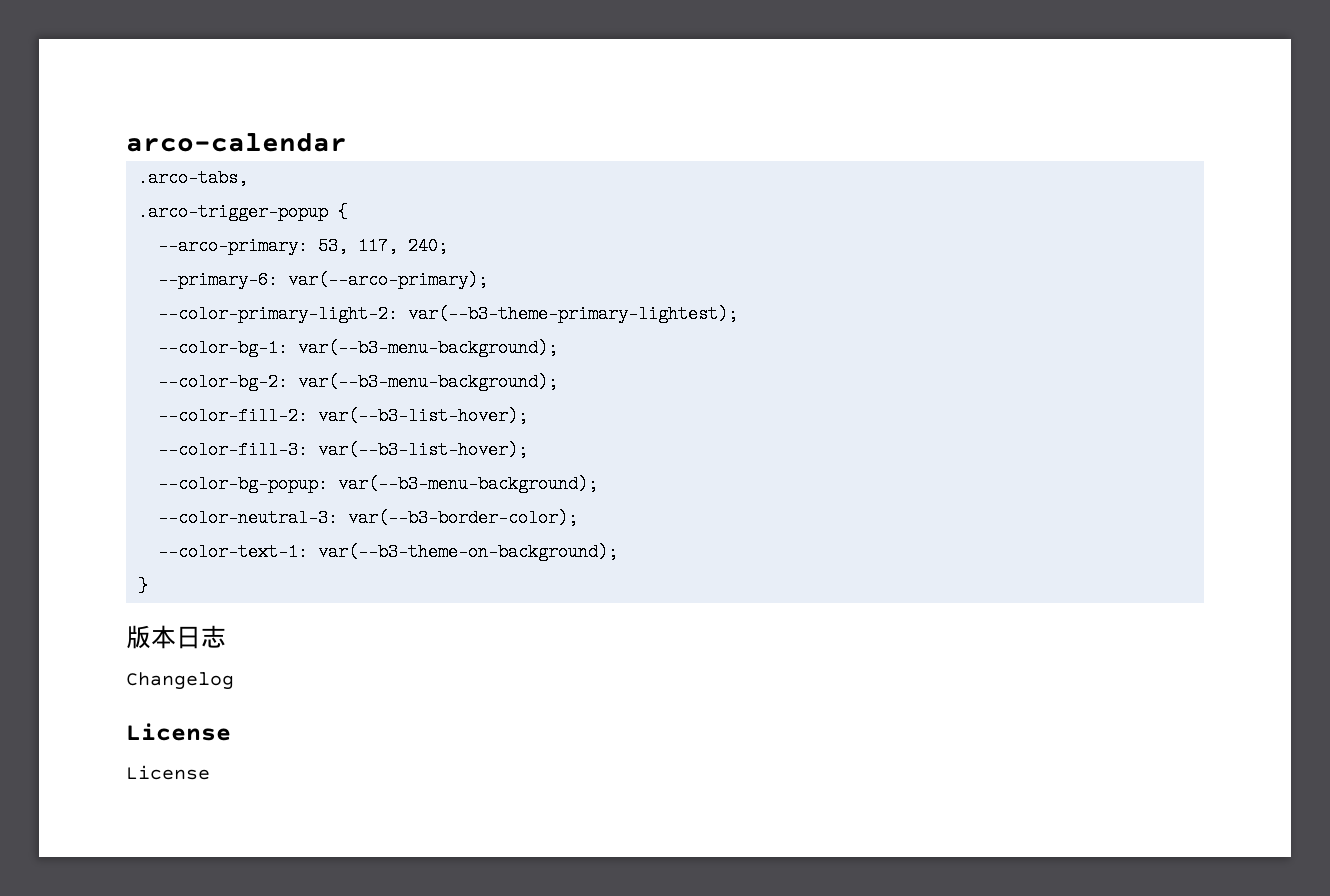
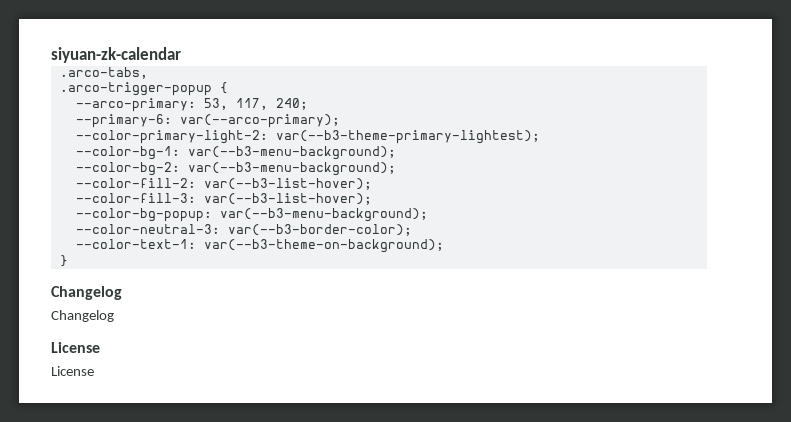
[126,133,347,152] arco-calendar -> [51,47,181,63] siyuan-zk-calendar
[126,625,226,649] 版本日志 -> [51,286,122,300] Changelog

